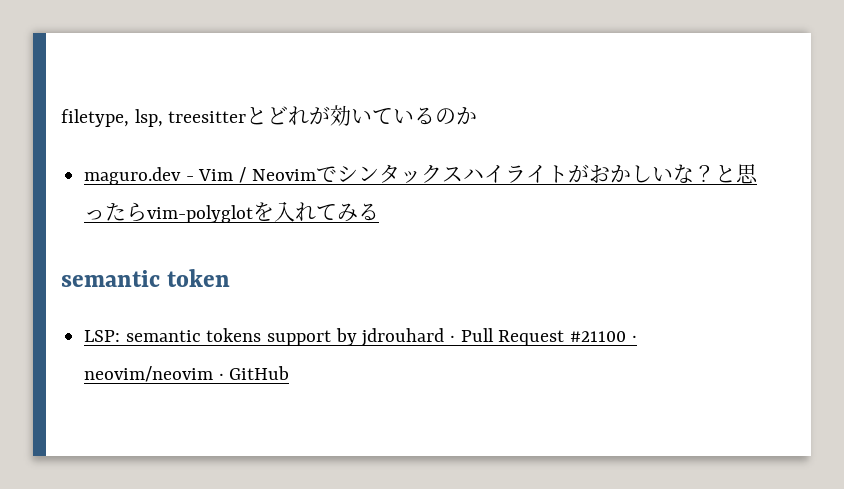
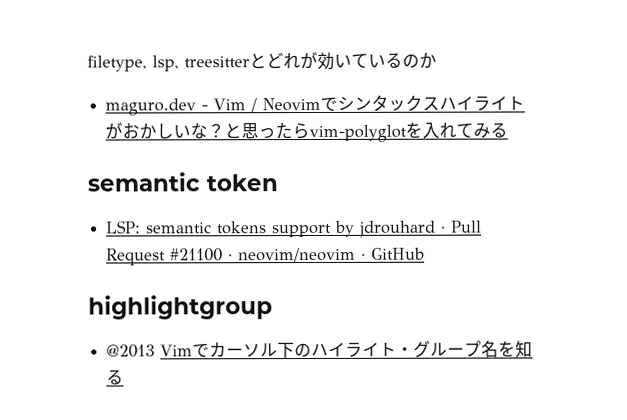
(290, 373) none -> [88,295,273,320] [106,340,534,359] [106,369,125,385] // highlightgroup // @2013 Vimでカーソル下のハイライト・グループ名を知る

